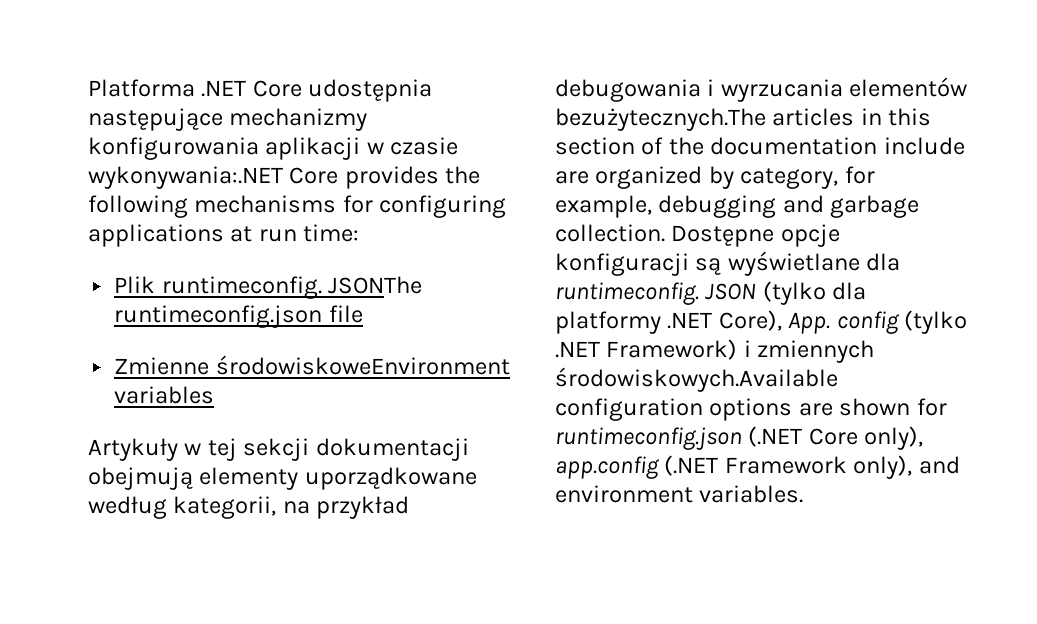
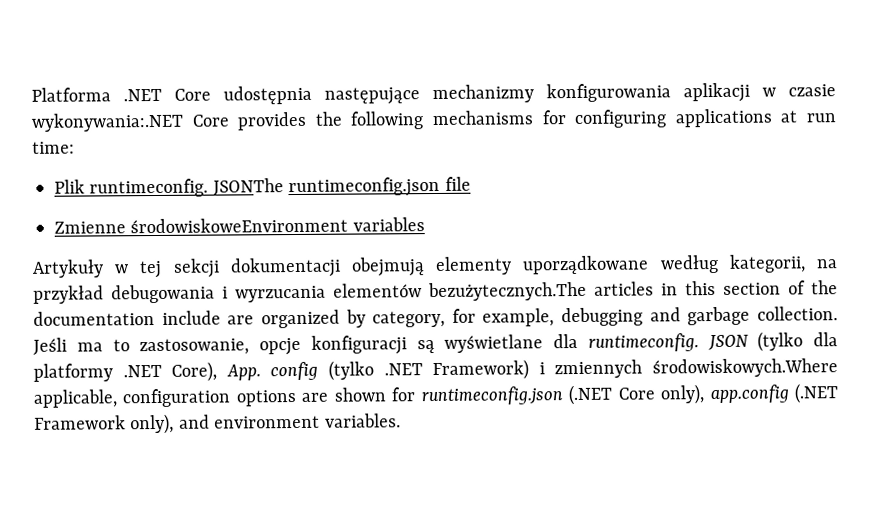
[671,225,775,247] Dostępne -> [33,337,250,356] Jeśli ma to zastosowanie,
[555,367,838,392] środowiskowych.Available -> [652,358,839,378] [33,389,118,408] środowiskowych.Where applicable,

